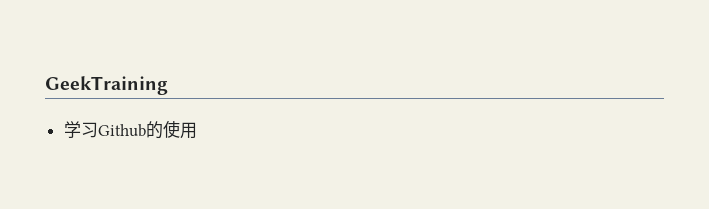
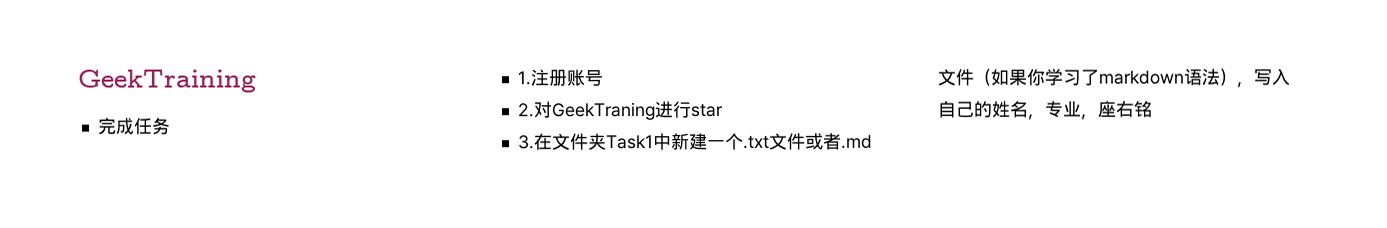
[63,120,197,139] 学习Github的使用 -> [97,117,171,135] [516,69,603,87] [516,101,724,121] [517,132,873,151] [936,68,1290,88] [936,100,1153,120] 完成任务 // 1.注册账号 // 2.对GeekTraning进行star // 3.在文件夹Task1中新建一个.txt文件或者.md文件（如果你学习了markdown语法），写入自己的姓名，专业，座右铭

